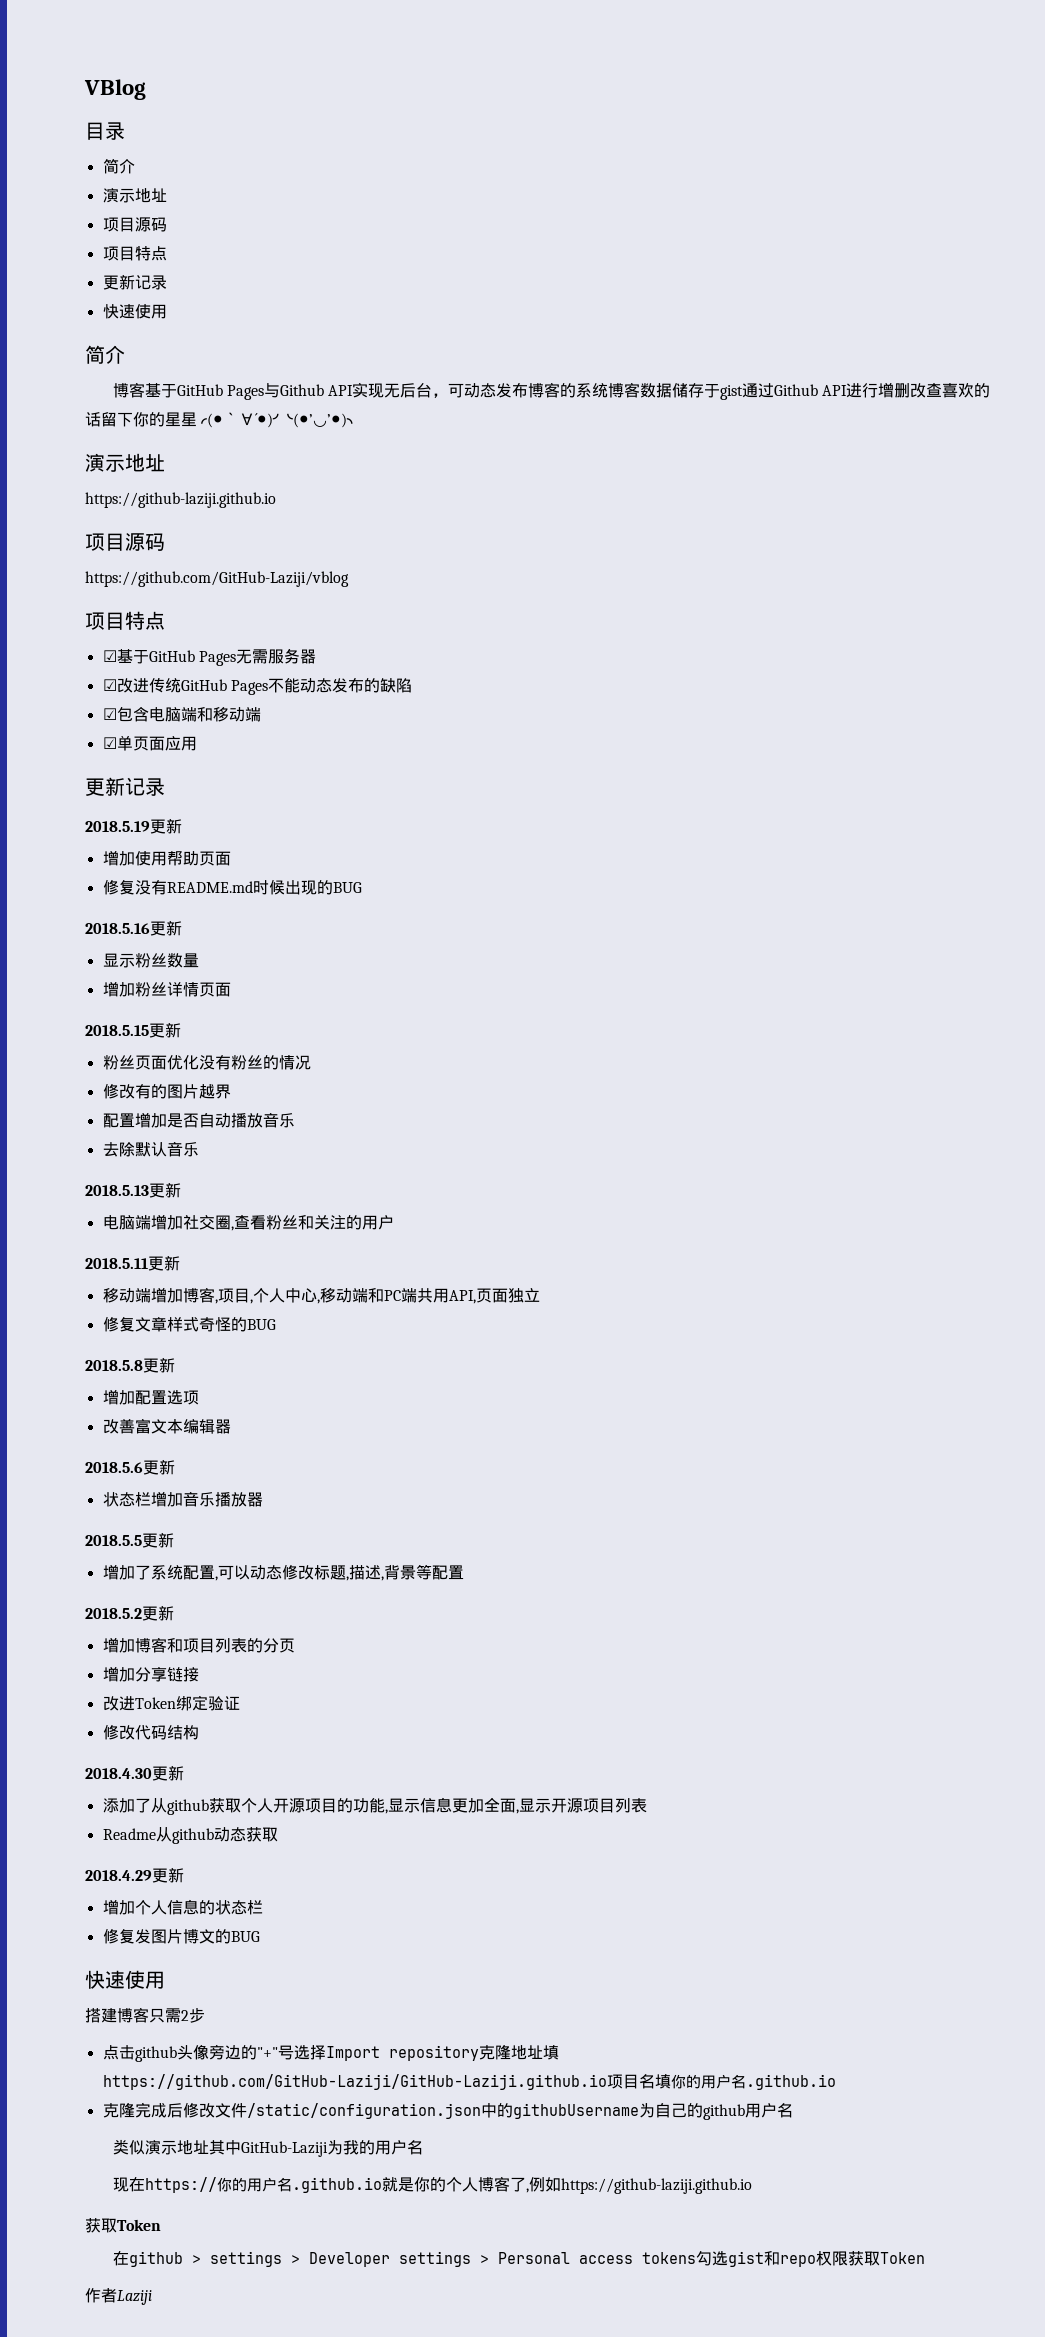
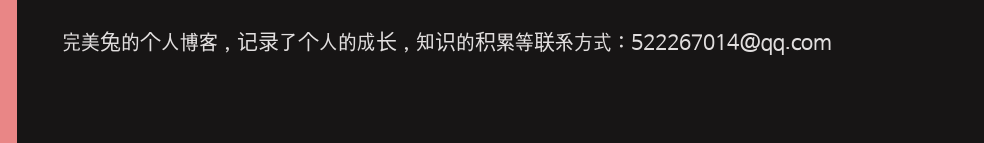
[84,79,146,100] [85,122,125,140] [102,158,135,174] [102,188,167,203] [102,217,167,232] [102,246,167,261] [102,274,167,290] [102,304,167,319] [85,345,125,364] [112,382,991,400] [85,412,357,428] [85,453,165,472] [85,492,276,508] [85,533,165,551] [85,571,349,587] [85,611,165,630] [102,648,316,666] [102,677,412,695] [102,706,261,722] [102,735,197,751] [85,777,165,796] [85,818,182,834] [102,850,231,866] [102,879,362,895] [85,920,182,936] [102,953,199,968] [102,981,231,997] [85,1022,181,1038] [102,1055,311,1070] [102,1083,231,1099] [102,1112,295,1128] [102,1141,199,1157] [85,1182,181,1198] [102,1214,394,1231] [85,1255,180,1271] [102,1287,540,1304] [102,1316,276,1332] [85,1357,175,1373] [102,1389,199,1405] [102,1418,231,1434] [85,1459,175,1475] [102,1491,263,1507] [85,1532,174,1548] [102,1564,464,1581] [85,1605,174,1621] [102,1637,295,1653] [102,1666,199,1682] [102,1695,240,1711] [102,1724,199,1740] [85,1765,184,1781] [102,1797,647,1815] [102,1827,278,1844] [85,1867,184,1883] [102,1899,263,1915] [102,1928,260,1944] [85,1970,165,1989] [85,2007,205,2023] [102,2044,559,2062] [102,2074,836,2090] [102,2102,793,2120] [112,2139,423,2157] [112,2176,752,2194] [85,2218,161,2233] [112,2251,925,2267] [85,2288,152,2305] VBlog // 目录 // 简介 // 演示地址 // 项目源码 // 项目特点 // 更新记录 // 快速使用 // 简介 // 博客基于GitHub Pages与Github API实现无后台，可动态发布博客的系统博客数据储存于gist通过Github API进行增删改查喜欢的话留下你的星星╭(●｀∀´●)╯╰(●’◡’●)╮ // 演示地址 // https://github-laziji.github.io // 项目源码 // https://github.com/GitHub-Laziji/vblog // 项目特点 // ☑基于GitHub Pages无需服务器 // ☑改进传统GitHub Pages不能动态发布的缺陷 // ☑包含电脑端和移动端 // ☑单页面应用 // 更新记录 // 2018.5.19更新 // 增加使用帮助页面 // 修复没有README.md时候出现的BUG // 2018.5.16更新 // 显示粉丝数量 // 增加粉丝详情页面 // 2018.5.15更新 // 粉丝页面优化没有粉丝的情况 // 修改有的图片越界 // 配置增加是否自动播放音乐 // 去除默认音乐 // 2018.5.13更新 // 电脑端增加社交圈,查看粉丝和关注的用户 // 2018.5.11更新 // 移动端增加博客,项目,个人中心,移动端和PC端共用API,页面独立 // 修复文章样式奇怪的BUG // 2018.5.8更新 // 增加配置选项 // 改善富文本编辑器 // 2018.5.6更新 // 状态栏增加音乐播放器 // 2018.5.5更新 // 增加了系统配置,可以动态修改标题,描述,背景等配置 // 2018.5.2更新 // 增加博客和项目列表的分页 // 增加分享链接 // 改进Token绑定验证 // 修改代码结构 // 2018.4.30更新 // 添加了从github获取个人开源项目的功能,显示信息更加全面,显示开源项目列表 // Readme从github动态获取 // 2018.4.29更新 // 增加个人信息的状态栏 // 修复发图片博文的BUG // 快速使用 // 搭建博客只需2步 // 点击github头像旁边的"+"号选择Import repository克隆地址填https://github.com/GitHub-Laziji/GitHub-Laziji.github.io项目名填你的用户名.github.io // 克隆完成后修改文件/static/configuration.json中的githubUsername为自己的github用户名 // 类似演示地址其中GitHub-Laziji为我的用户名 // 现在https://你的用户名.github.io就是你的个人博客了,例如https://github-laziji.github.io // 获取Token // 在github > settings > Developer settings > Personal access tokens勾选gist和repo权限获取Token // 作者Laziji -> [62,31,832,55] 完美兔的个人博客，记录了个人的成长，知识的积累等联系方式：522267014@qq.com

